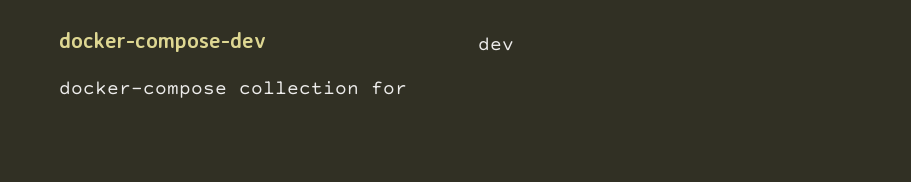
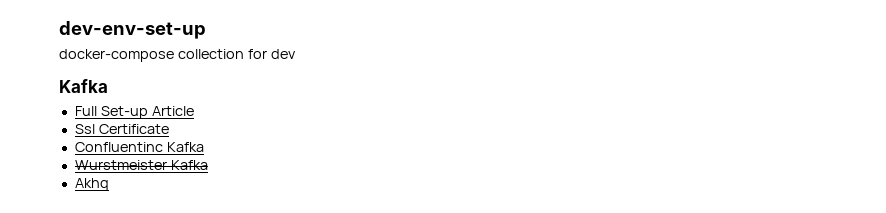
[59,32,266,52] docker-compose-dev -> [59,21,206,39] dev-env-set-up
(514, 44) none -> [59,79,108,93] [74,106,194,119] [74,124,169,134] [74,142,204,152] [74,160,208,170] [74,178,109,191] // Kafka // Full Set-up Article // Ssl Certificate // Confluentinc Kafka // Wurstmeister Kafka // Akhq

